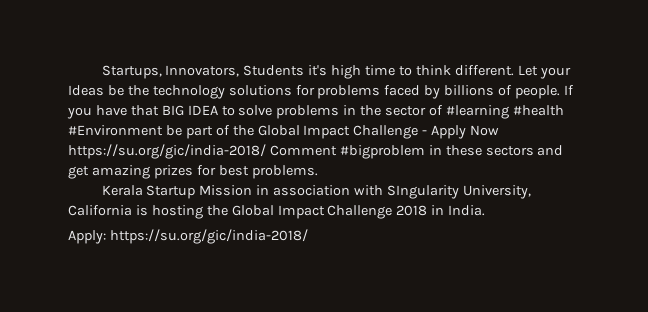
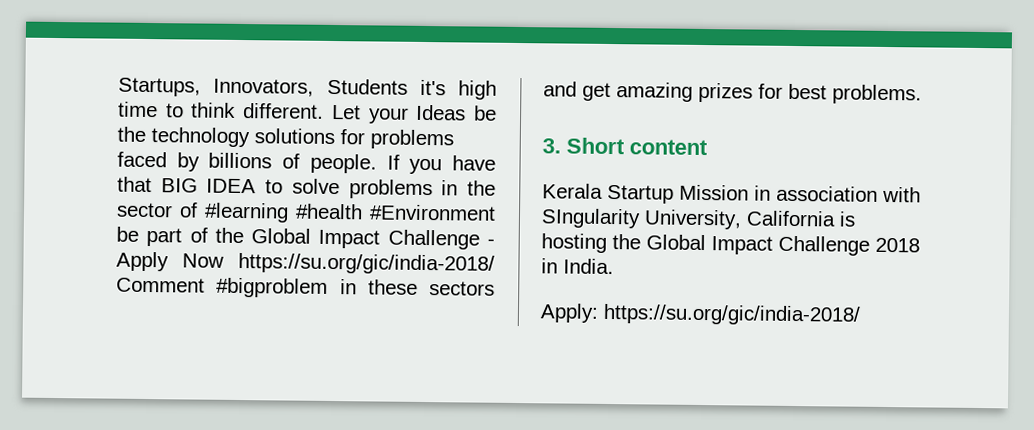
(318, 172) none -> [542,137,708,156] // 3. Short content

